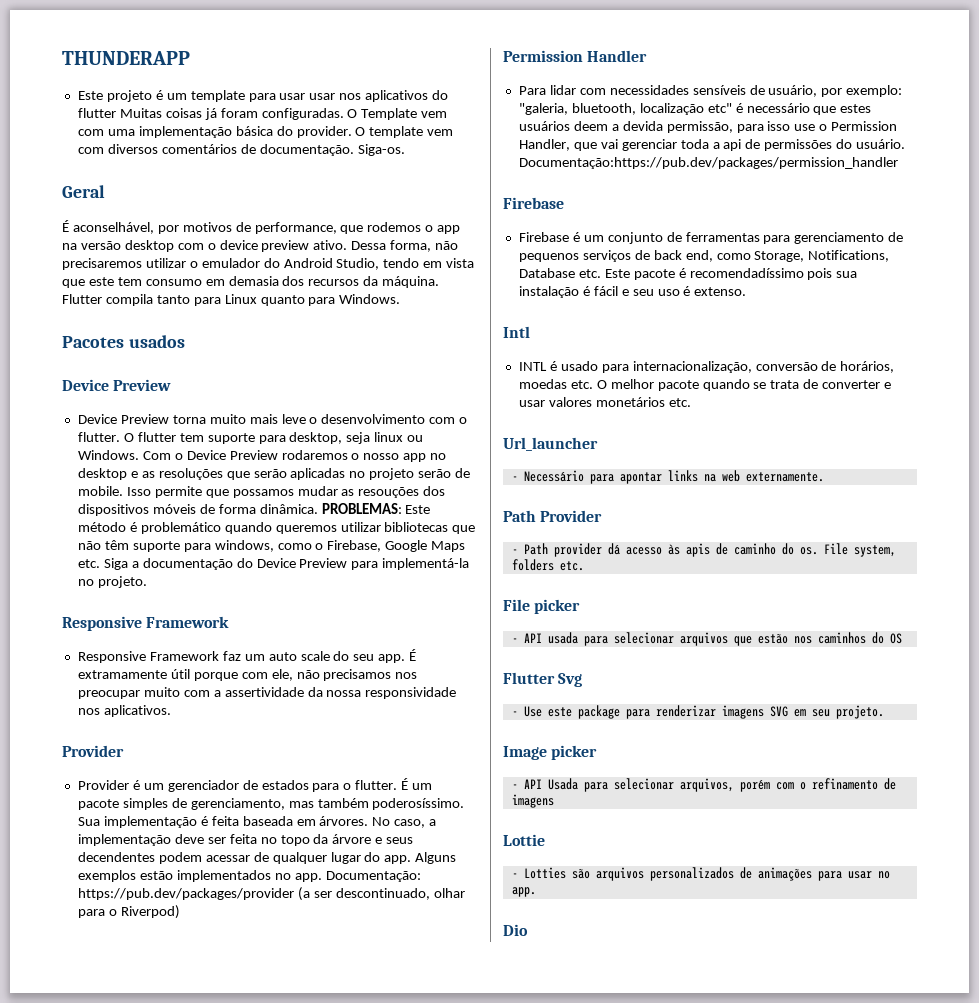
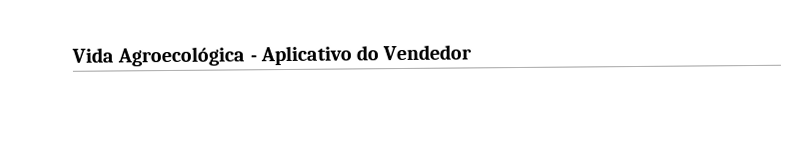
[62,51,190,65] [77,90,449,102] [77,108,448,120] [77,126,454,138] [77,144,405,156] [62,185,105,198] [62,220,461,234] [62,240,459,252] [62,258,475,270] [62,276,440,288] [62,294,401,306] [62,335,185,348] [62,379,172,391] [77,414,468,424] [77,432,424,444] [77,450,447,462] [77,468,471,480] [77,486,446,498] [77,503,431,516] [77,522,476,534] [77,540,466,552] [77,558,470,570] [77,576,147,588] [62,616,230,631] [77,649,417,663] [77,669,418,681] [77,687,457,699] [77,705,171,717] [62,745,124,757] [77,778,433,792] [77,798,465,810] [77,816,437,828] [77,834,414,846] [77,852,457,864] [77,870,421,882] [77,887,465,901] [77,905,180,919] [503,50,648,62] [518,85,903,97] [518,103,872,115] [518,121,898,133] [518,139,906,151] [518,157,898,169] [503,197,564,209] [518,232,904,244] [518,250,890,262] [518,268,858,280] [518,286,747,298] [503,326,530,338] [518,361,895,373] [518,379,892,391] [518,397,691,407] [503,437,598,451] [511,470,824,484] [503,510,603,522] [511,543,896,557] [511,559,584,571] [503,599,581,614] [511,632,902,646] [503,672,583,687] [511,705,884,719] [503,745,598,760] [511,778,896,792] [511,794,554,808] [503,834,545,846] [511,867,890,881] [511,887,536,897] [503,924,528,936] THUNDERAPP // Este projeto é um template para usar usar nos aplicativos do flutter Muitas coisas já foram configuradas. O Template vem com uma implementação básica do provider. O template vem com diversos comentários de documentação. Siga-os. // Geral // É aconselhável, por motivos de performance, que rodemos o app na versão desktop com o device preview ativo. Dessa forma, não precisaremos utilizar o emulador do Android Studio, tendo em vista que este tem consumo em demasia dos recursos da máquina. Flutter compila tanto para Linux quanto para Windows. // Pacotes usados // Device Preview // Device Preview torna muito mais leve o desenvolvimento com o flutter. O flutter tem suporte para desktop, seja linux ou Windows. Com o Device Preview rodaremos o nosso app no desktop e as resoluções que serão aplicadas no projeto serão de mobile. Isso permite que possamos mudar as resouções dos dispositivos móveis de forma dinâmica. PROBLEMAS: Este método é problemático quando queremos utilizar bibliotecas que não têm suporte para windows, como o Firebase, Google Maps etc. Siga a documentação do Device Preview para implementá-la no projeto. // Responsive Framework // Responsive Framework faz um auto scale do seu app. É extramamente útil porque com ele, não precisamos nos preocupar muito com a assertividade da nossa responsividade nos aplicativos. // Provider // Provider é um gerenciador de estados para o flutter. É um pacote simples de gerenciamento, mas também poderosíssimo. Sua implementação é feita baseada em árvores. No caso, a implementação deve ser feita no topo da árvore e seus decendentes podem acessar de qualquer lugar do app. Alguns exemplos estão implementados no app. Documentação: https://pub.dev/packages/provider (a ser descontinuado, olhar para o Riverpod) // Permission Handler // Para lidar com necessidades sensíveis de usuário, por exemplo: "galeria, bluetooth, localização etc" é necessário que estes usuários deem a devida permissão, para isso use o Permission Handler, que vai gerenciar toda a api de permissões do usuário. Documentação:https://pub.dev/packages/permission_handler // Firebase // Firebase é um conjunto de ferramentas para gerenciamento de pequenos serviços de back end, como Storage, Notifications, Database etc. Este pacote é recomendadíssimo pois sua instalação é fácil e seu uso é extenso. // Intl // INTL é usado para internacionalização, conversão de horários, moedas etc. O melhor pacote quando se trata de converter e usar valores monetários etc. // Url_launcher // - Necessário para apontar links na web externamente. // Path Provider // - Path provider dá acesso às apis de caminho do os. File system, folders etc. // File picker // - API usada para selecionar arquivos que estão nos caminhos do OS // Flutter Svg // - Use este package para renderizar imagens SVG em seu projeto. // Image picker // - API Usada para selecionar arquivos, porém com o refinamento de imagens // Lottie // - Lotties são arquivos personalizados de animações para usar no app. // Dio -> [71,44,473,67] Vida Agroecológica - Aplicativo do Vendedor

